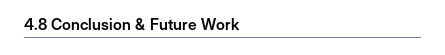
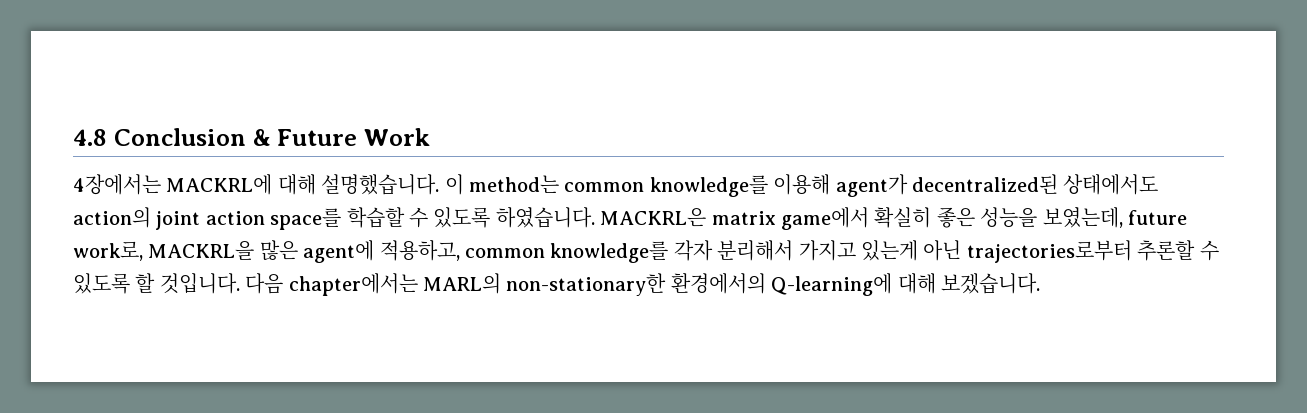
(240, 24) none -> [73,174,1159,197] [73,207,1187,230] [73,240,1219,263] [73,273,1040,296] // 4장에서는 MACKRL에 대해 설명했습니다. 이 method는 common knowledge를 이용해 agent가 decentralized된 상태에서도 action의 joint action space를 학습할 수 있도록 하였습니다. MACKRL은 matrix game에서 확실히 좋은 성능을 보였는데, future work로, MACKRL을 많은 agent에 적용하고, common knowledge를 각자 분리해서 가지고 있는게 아닌 trajectories로부터 추론할 수 있도록 할 것입니다. 다음 chapter에서는 MARL의 non-stationary한 환경에서의 Q-learning에 대해 보겠습니다.

